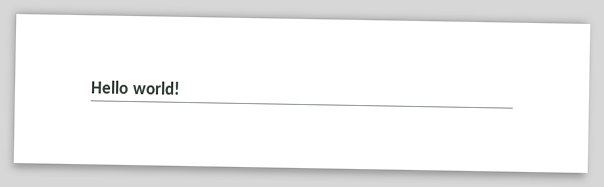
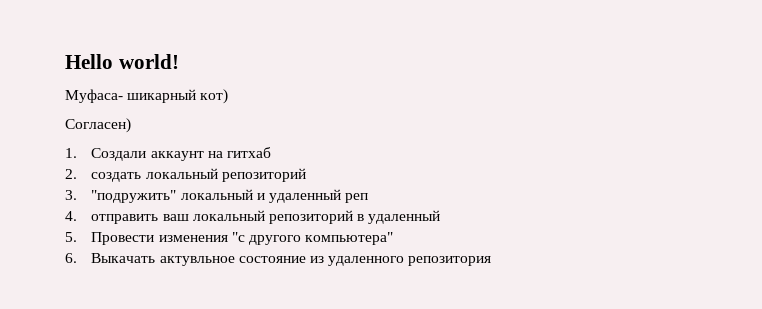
(181, 88) none -> [65,89,229,104] [65,118,131,133] [65,147,271,161] [65,168,306,182] [65,189,369,203] [65,210,441,224] [65,232,394,245] [65,253,492,266] // Муфаса- шикарный кот) // Согласен) // 1. Создали аккаунт на гитхаб // 2. создать локальный репозиторий // 3. "подружить" локальный и удаленный реп // 4. отправить ваш локальный репозиторий в удаленный // 5. Провести изменения "с другого компьютера" // 6. Выкачать актувльное состояние из удаленного репозитория

